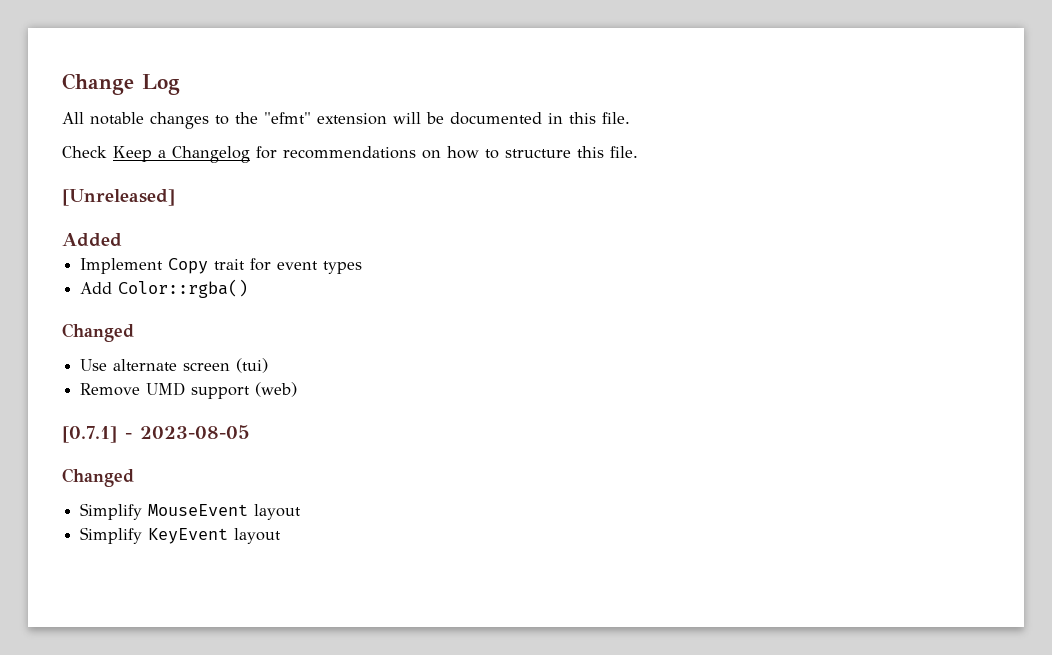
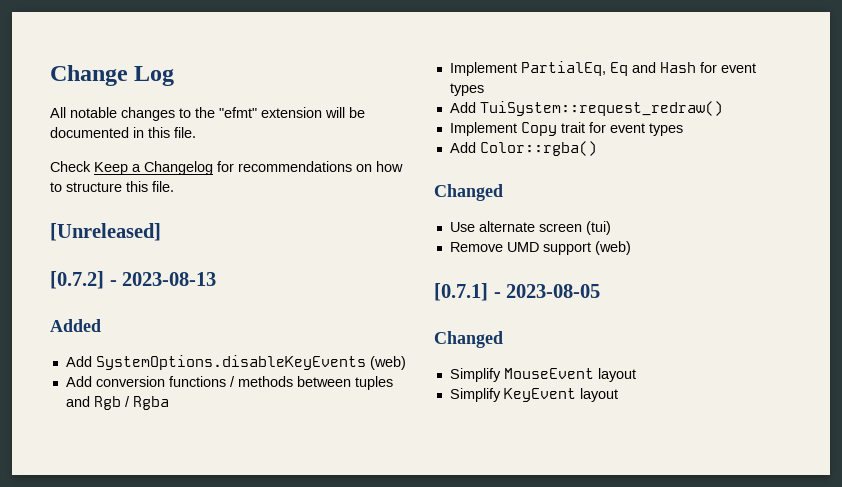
[62,233,122,247] Added -> [50,271,217,289] [50,319,101,332] [65,355,406,370] [65,376,393,390] [65,396,169,410] [449,61,756,76] [449,83,484,96] [449,101,723,116] [0.7.2] - 2023-08-13 // Added // Add SystemOptions.disableKeyEvents (web) // Add conversion functions / methods between tuples and Rgb / Rgba // Implement PartialEq, Eq and Hash for event types // Add TuiSystem::request_redraw()

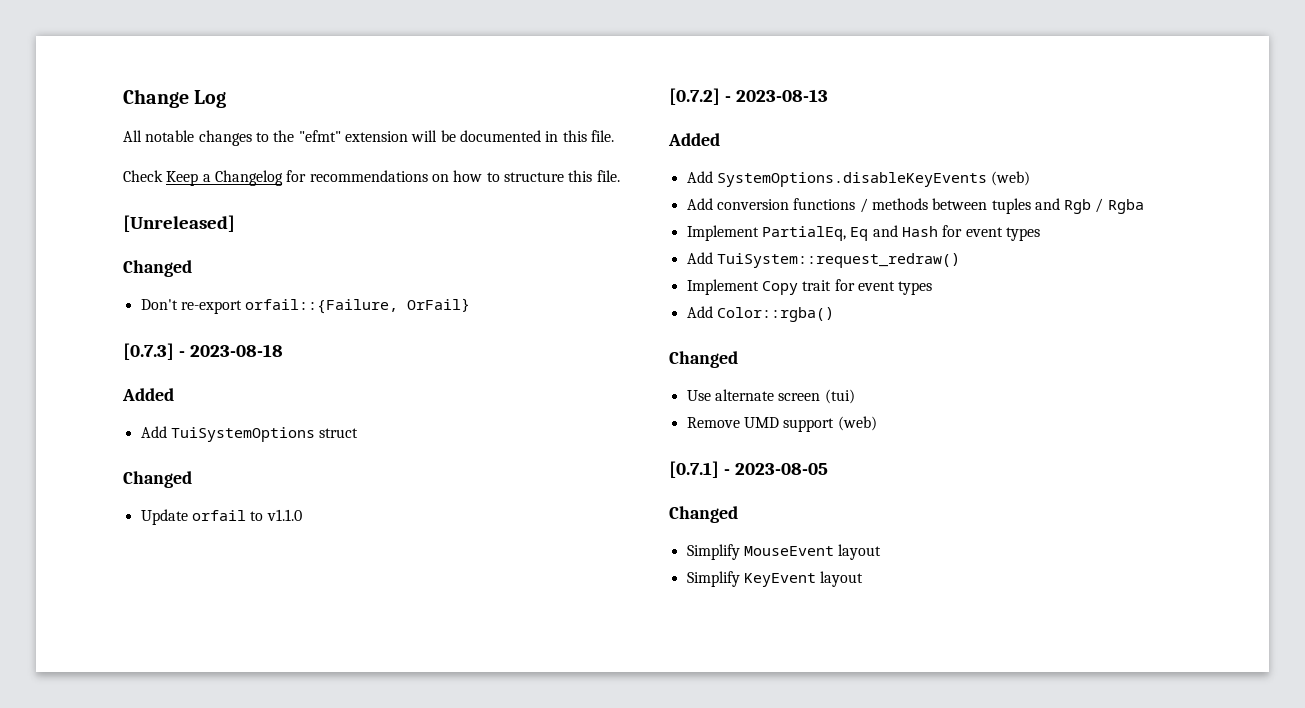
(161, 232) none -> [123,260,192,277] [140,298,471,314] [123,343,283,360] [122,388,174,401] [140,426,359,442] [123,471,192,488] [140,509,302,525] // Changed // Don't re-export orfail::{Failure, OrFail} // [0.7.3] - 2023-08-18 // Added // Add TuiSystemOptions struct // Changed // Update orfail to v1.1.0

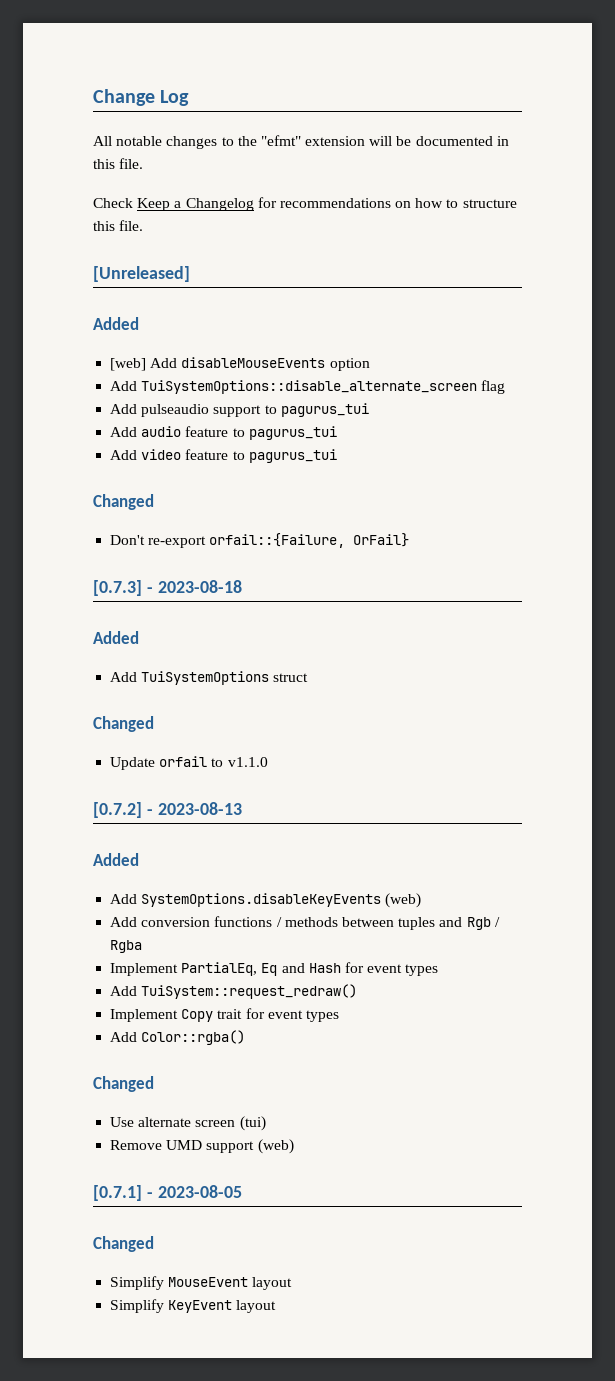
(235, 223) none -> [93,317,139,330] [110,357,370,371] [110,380,506,394] [110,403,369,417] [110,426,337,440] [110,449,337,463] // Added // [web] Add disableMouseEvents option // Add TuiSystemOptions::disable_alternate_screen flag // Add pulseaudio support to pagurus_tui // Add audio feature to pagurus_tui // Add video feature to pagurus_tui

